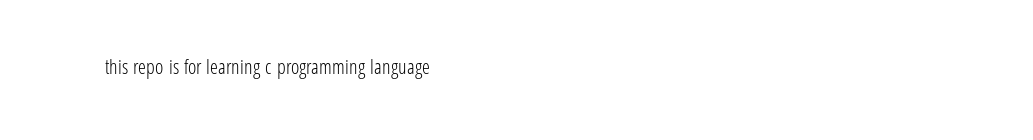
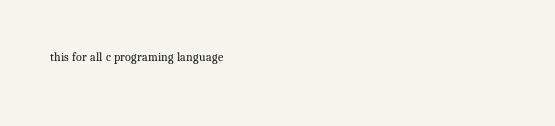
[133,59,366,79] repo is for learning c programming -> [72,52,174,64] for all c programing

